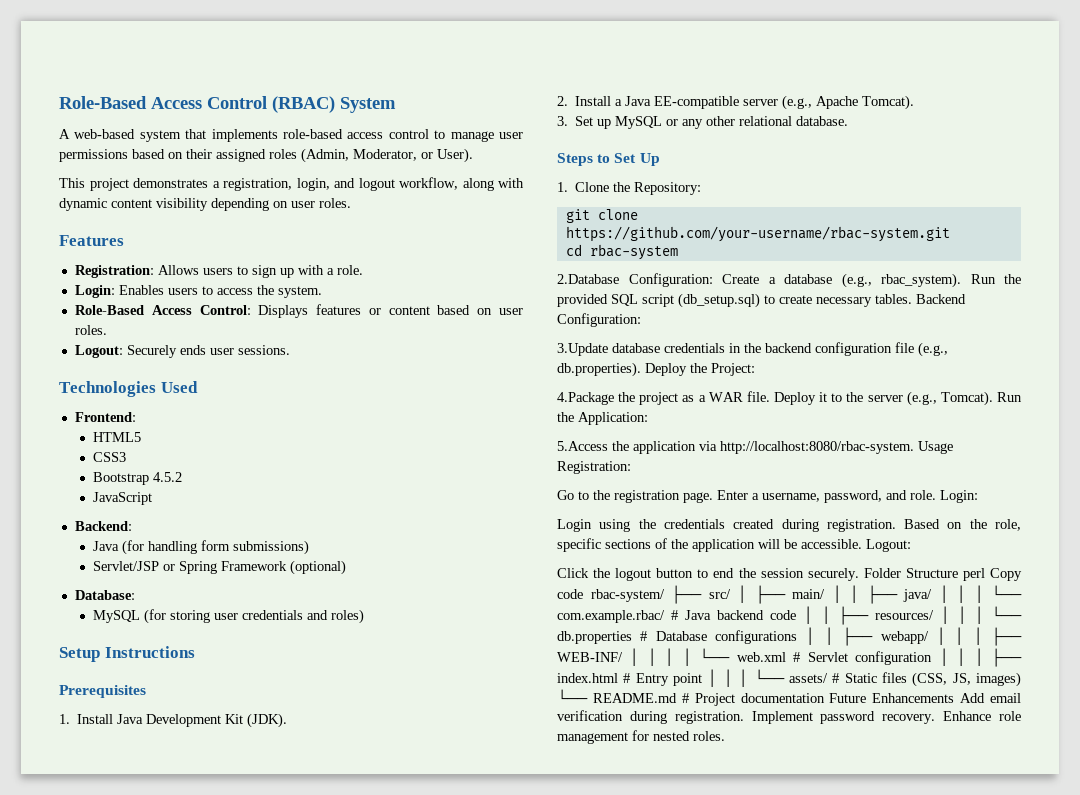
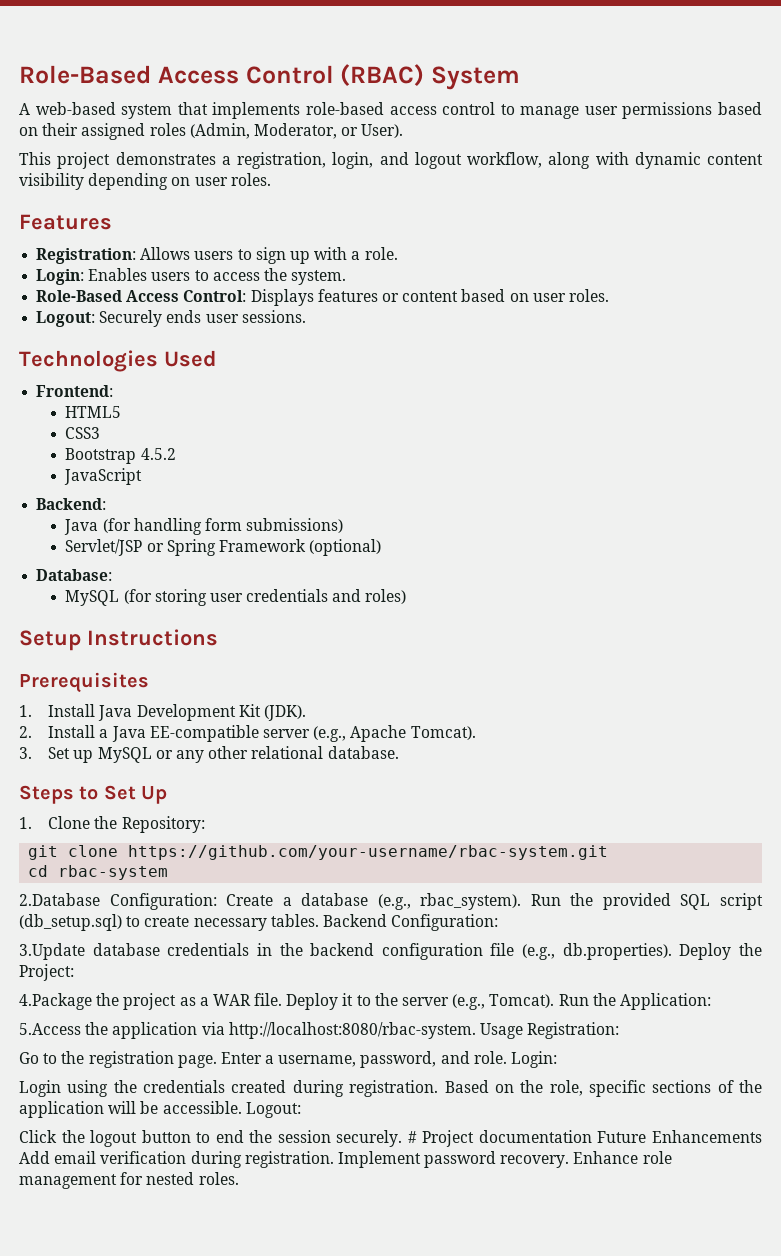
[863,568,1022,581] [557,585,1022,604] [557,606,1022,625] [557,627,1023,646] [557,648,1022,667] [557,669,1021,687] [557,689,677,703] Folder Structure perl Copy code rbac-system/ ├── src/ │ ├── main/ │ │ ├── java/ │ │ │ └── com.example.rbac/ # Java backend code │ │ ├── resources/ │ │ │ └── db.properties # Database configurations │ │ ├── webapp/ │ │ │ ├── WEB-INF/ │ │ │ │ └── web.xml # Servlet configuration │ │ │ ├── index.html # Entry point │ │ │ └── assets/ # Static files (CSS, JS, images) └── README.md -> (403, 1138) none

